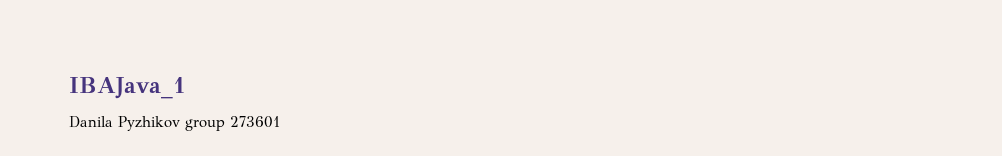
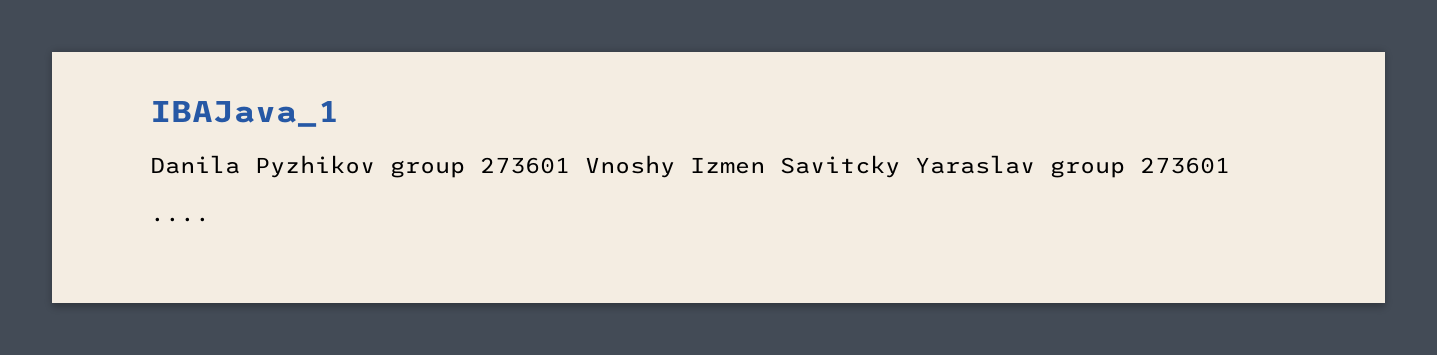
(280, 122) none -> [585,155,1230,178] [150,217,210,222] Vnoshy Izmen Savitcky Yaraslav group 273601 // ....

